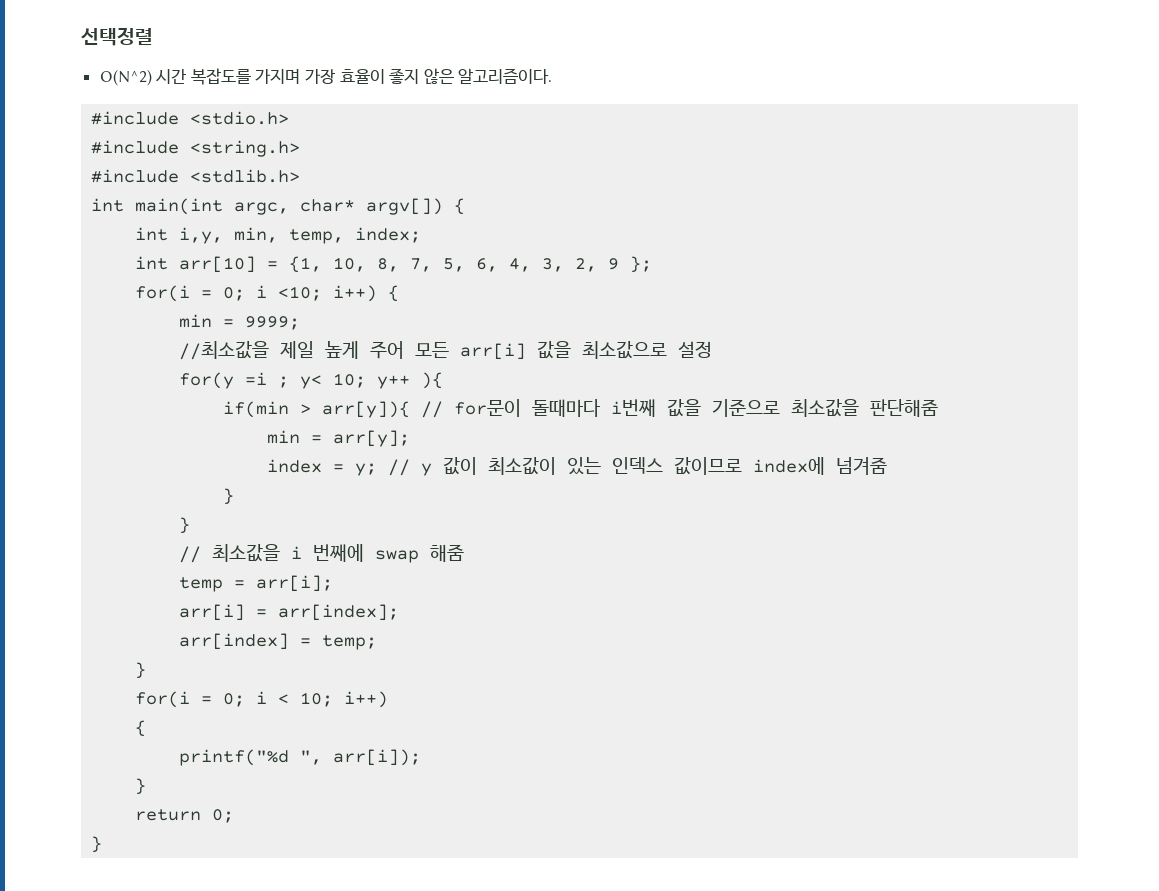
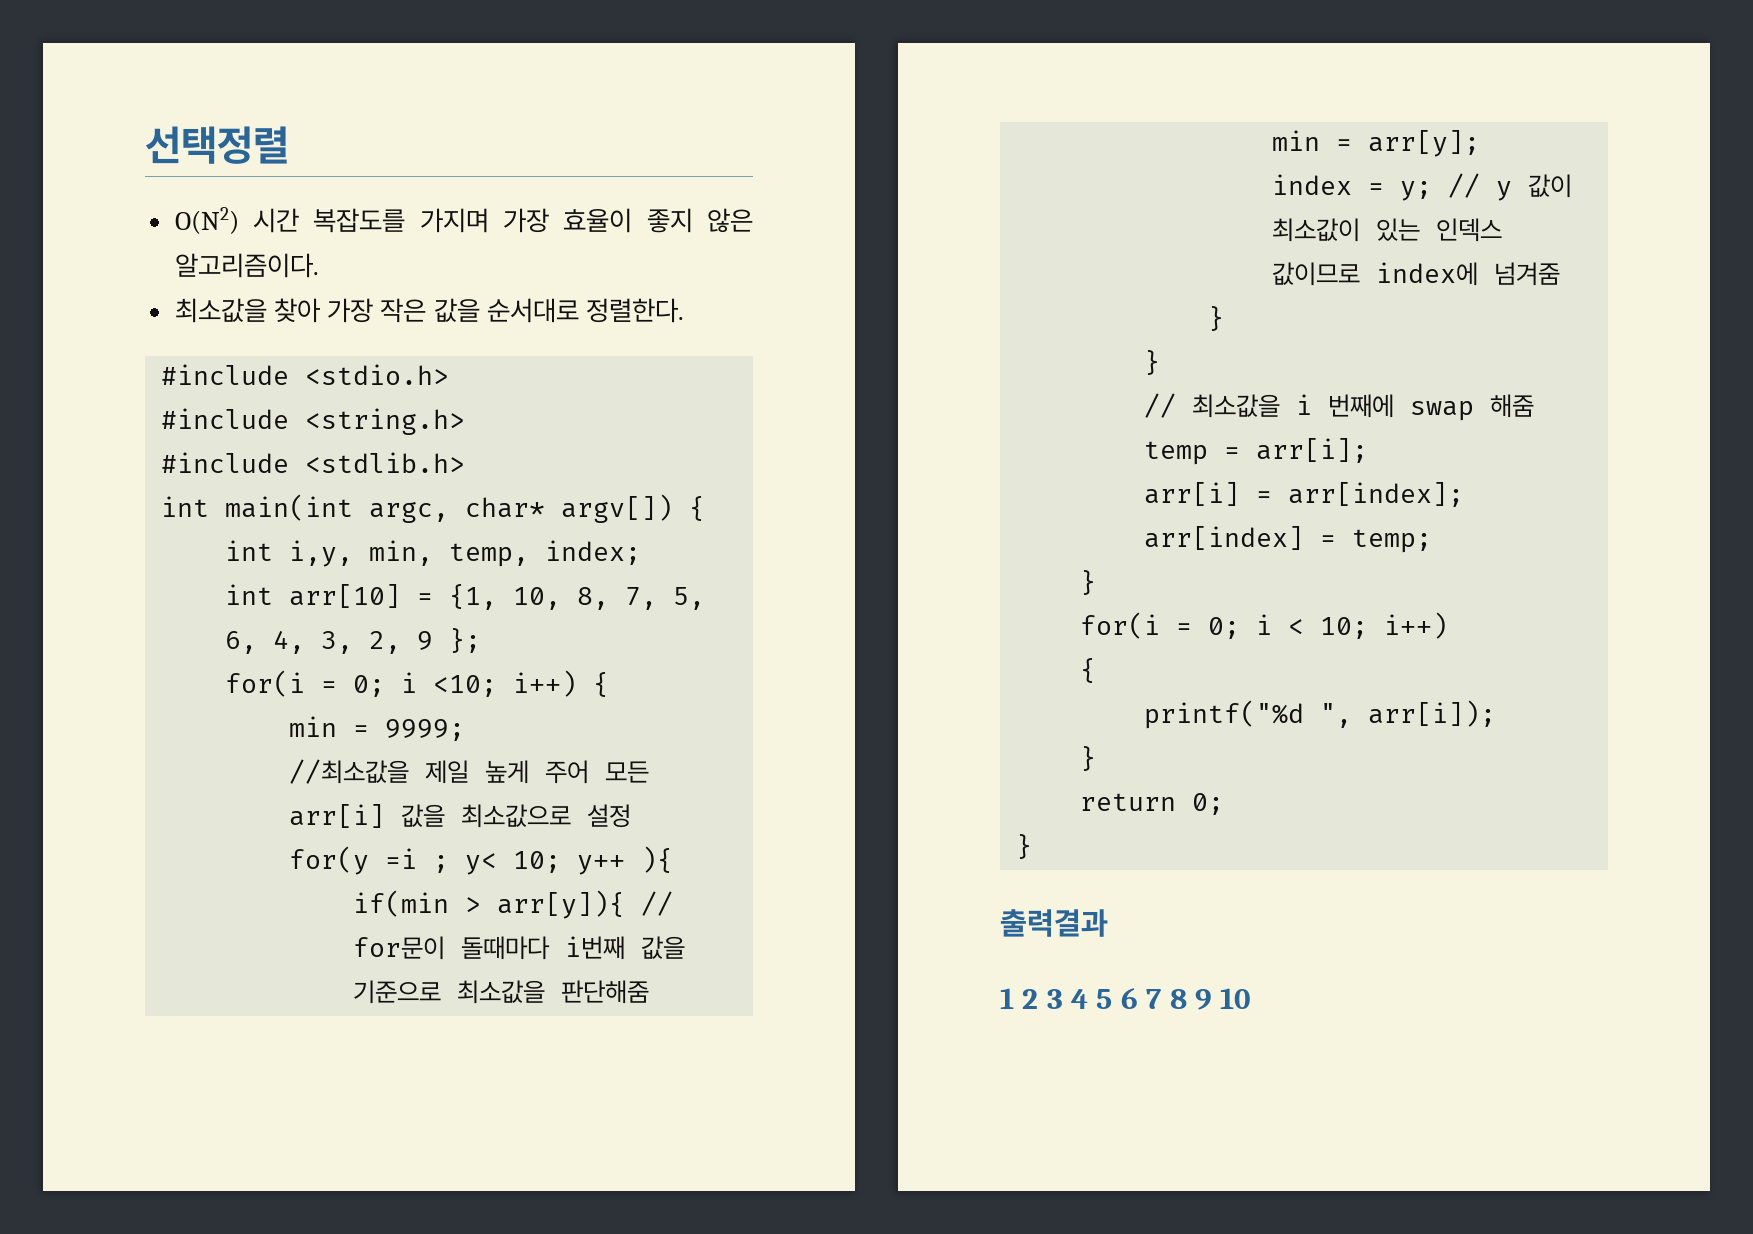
[99,69,152,86] O(N^2) -> [174,207,239,234] O(N2)
(553, 76) none -> [174,298,685,323] // 최소값을 찾아 가장 작은 값을 순서대로 정렬한다.
(103, 844) none -> [1000,909,1108,937] [1000,988,1252,1010] // 출력결과 // 1 2 3 4 5 6 7 8 9 10

